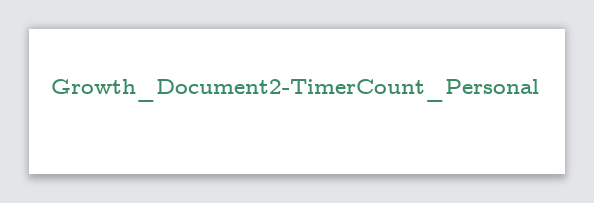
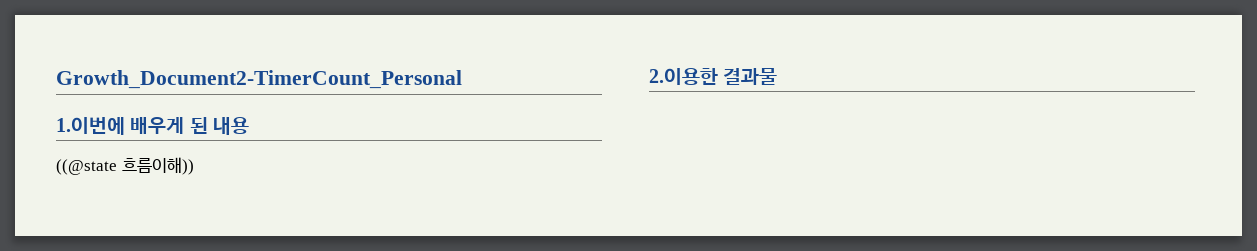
(539, 90) none -> [56,117,250,135] [56,157,194,175] [649,68,778,85] // 1.이번에 배우게 된 내용 // ((@state 흐름이해)) // 2.이용한 결과물

